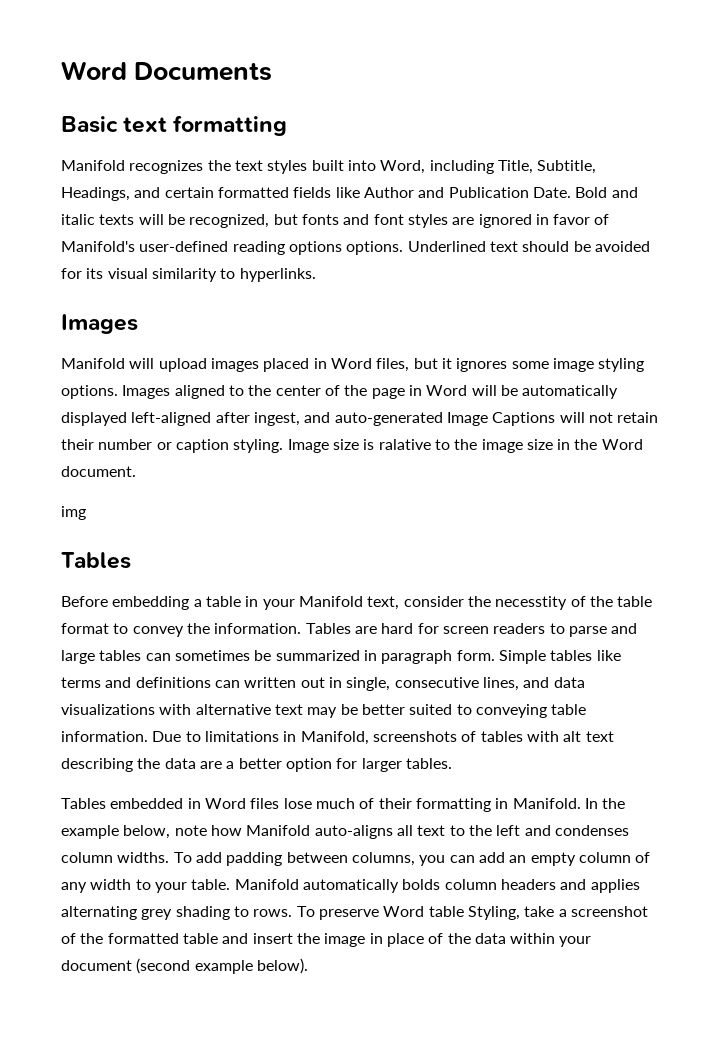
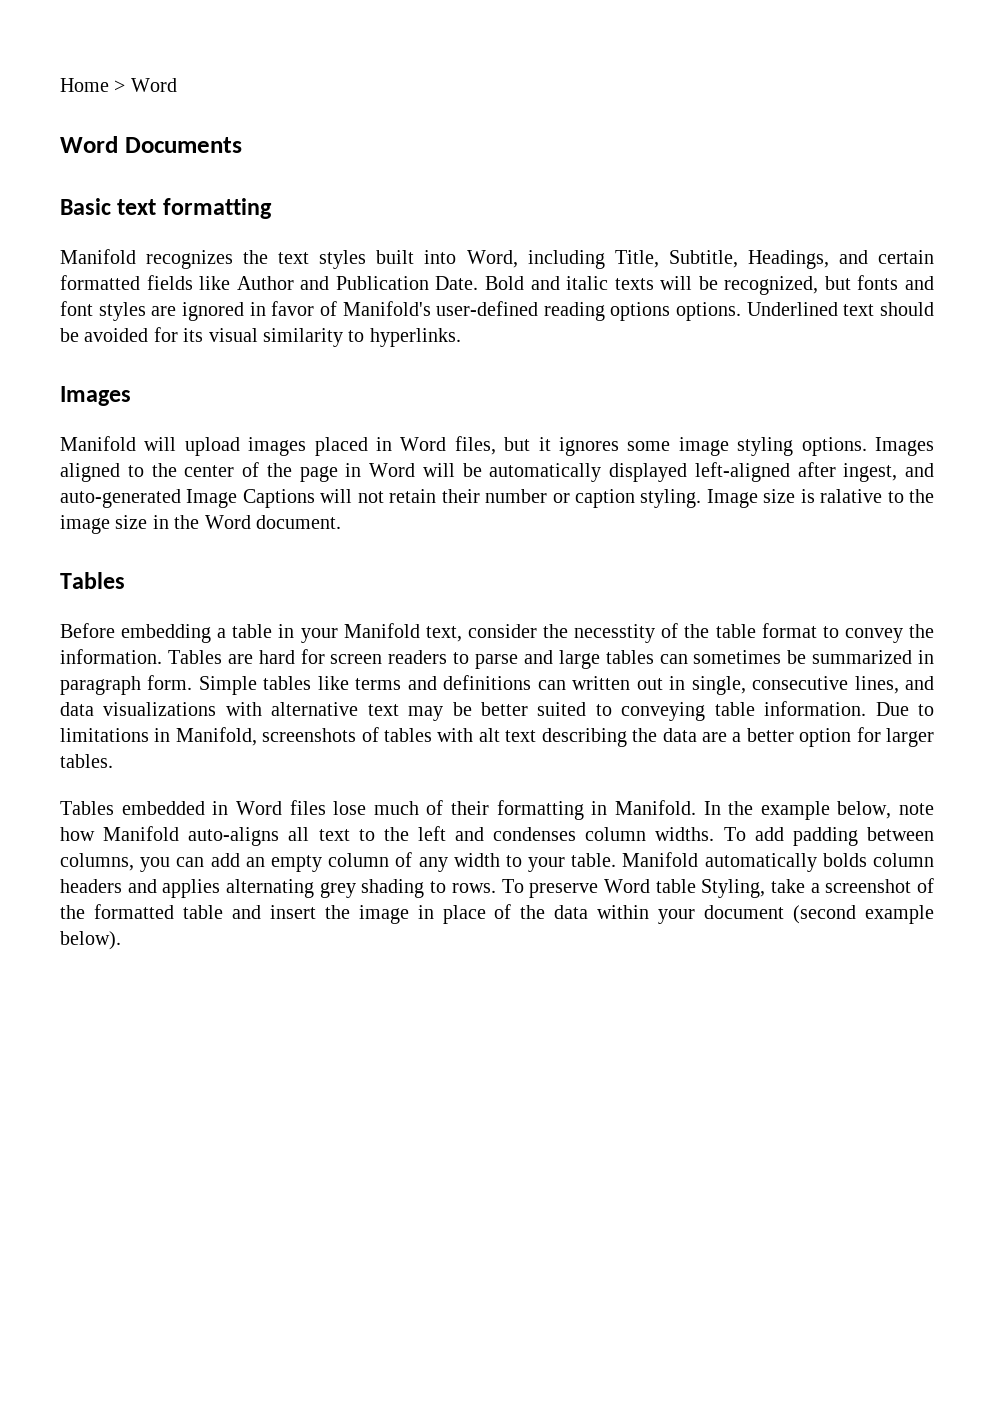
(61, 70) none -> [60,78,177,92] Home > Word //
[61,506,86,520] // img -> (341, 522) none

